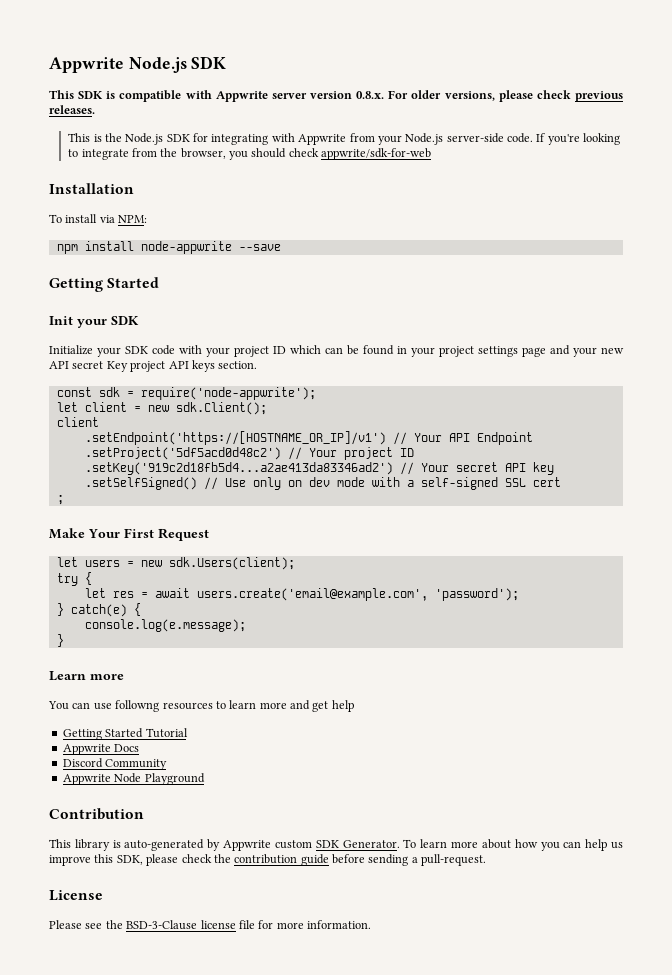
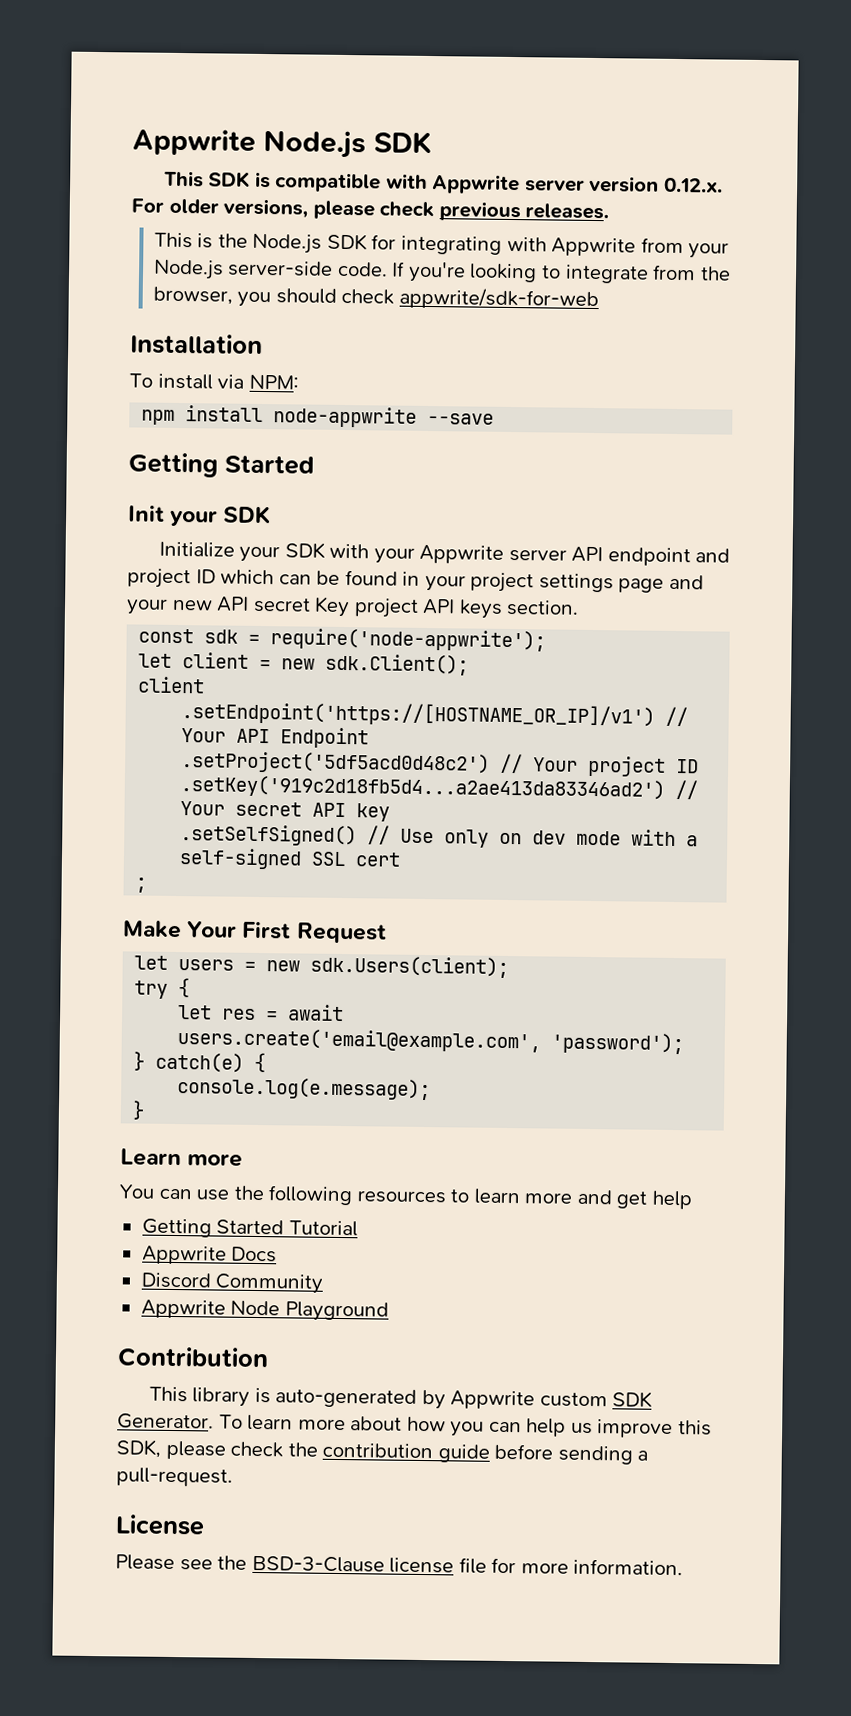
[356,91,385,99] 0.8.x. -> [663,177,723,193] 0.12.x.
[152,345,175,355] code -> (325, 550) none
(230, 352) none -> [419,544,731,567] Appwrite server API endpoint and
[115,700,160,712] followng -> [233,1185,354,1206] the following

